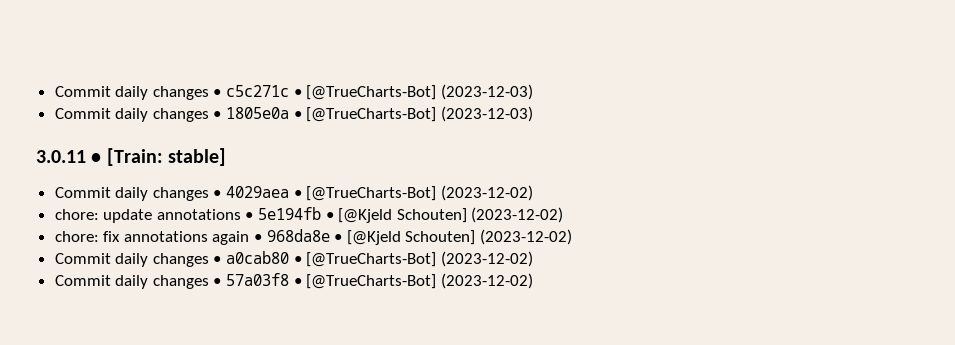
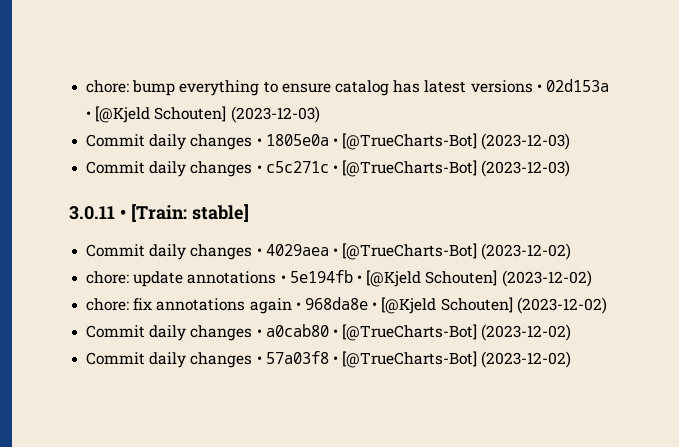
[54,85,290,100] Commit daily changes • c5c271c -> [86,79,609,96] [86,106,320,123] [86,134,329,150] chore: bump everything to ensure catalog has latest versions • 02d153a • [@Kjeld Schouten] (2023-12-03) // Commit daily changes • 1805e0a
[226,107,290,119] 1805e0a -> [265,161,329,173] c5c271c

